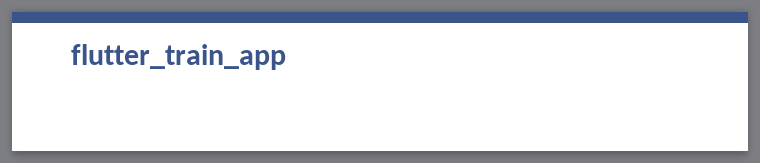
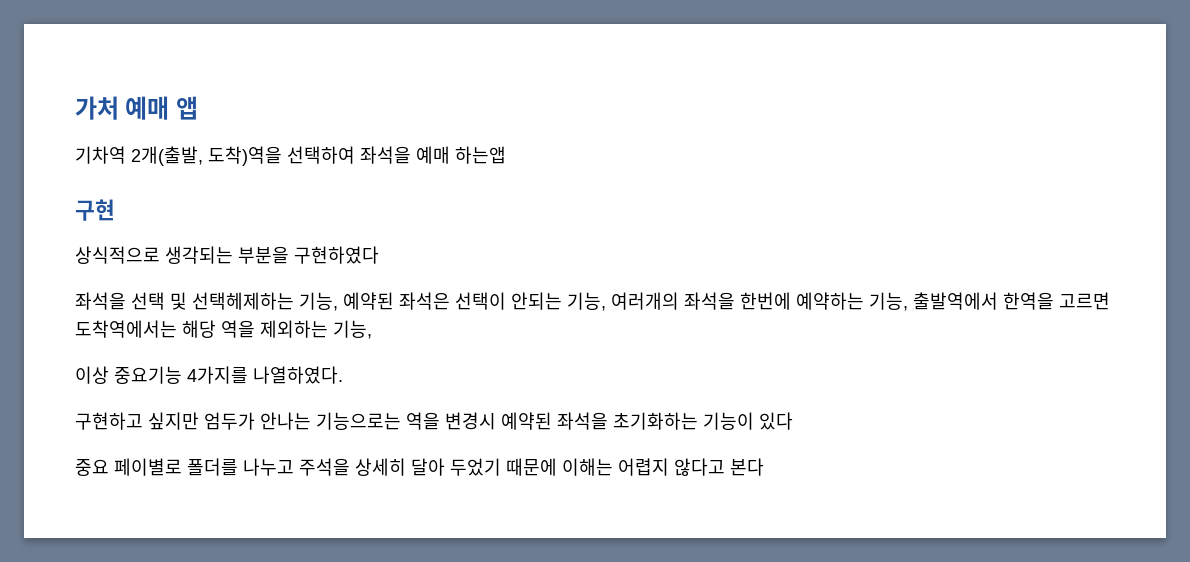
[71,44,286,70] flutter_train_app -> [75,96,198,120] [75,146,506,166] [75,199,115,221] [75,246,379,264] [75,292,1110,311] [75,320,372,339] [75,366,343,384] [75,412,793,430] [75,458,764,476] 가처 예매 앱 // 기차역 2개(출발, 도착)역을 선택하여 좌석을 예매 하는앱 // 구현 // 상식적으로 생각되는 부분을 구현하였다 // 좌석을 선택 및 선택헤제하는 기능, 예약된 좌석은 선택이 안되는 기능, 여러개의 좌석을 한번에 예약하는 기능, 출발역에서 한역을 고르면 도착역에서는 해당 역을 제외하는 기능, // 이상 중요기능 4가지를 나열하였다. // 구현하고 싶지만 엄두가 안나는 기능으로는 역을 변경시 예약된 좌석을 초기화하는 기능이 있다 // 중요 페이별로 폴더를 나누고 주석을 상세히 달아 두었기 때문에 이해는 어렵지 않다고 본다

